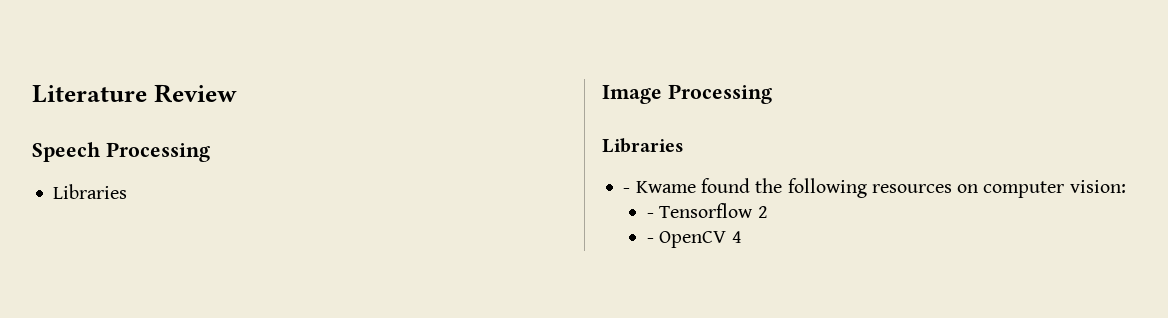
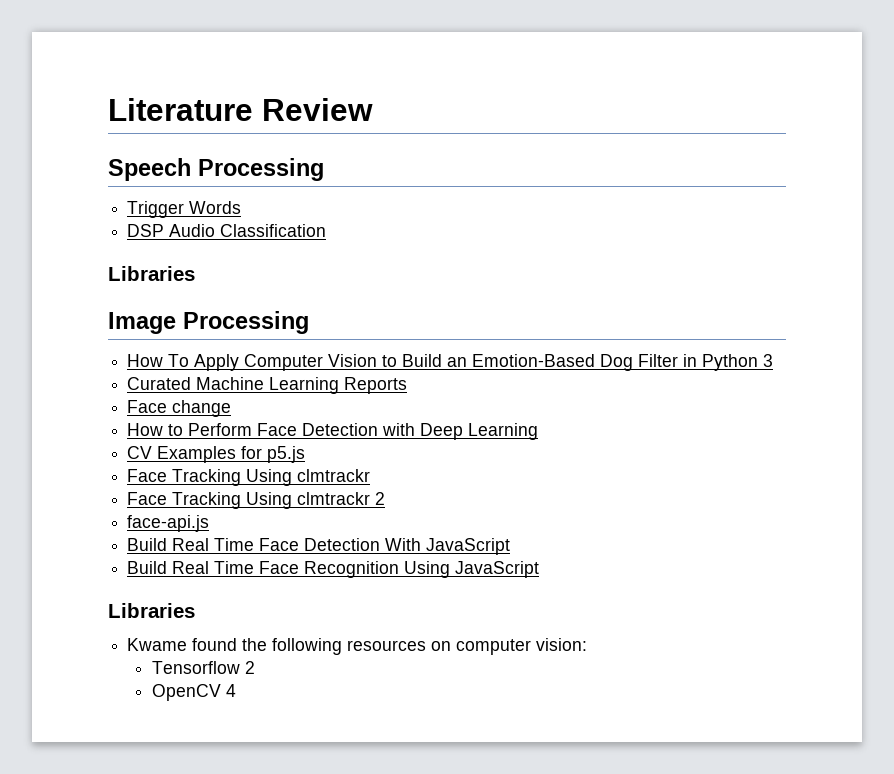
[53,184,128,199] [602,84,772,104] [602,138,684,153] [623,188,631,193] Libraries // Image Processing // Libraries // - -> [127,201,242,218] [127,224,327,237] [108,266,195,281] [108,311,309,334] [127,354,774,371] [127,377,408,394] [127,400,232,417] [127,423,539,440] [127,446,306,463] [127,469,371,486] [127,492,386,509] [127,515,210,532] [127,538,511,555] [127,561,540,578] [108,603,195,618] Trigger Words // DSP Audio Classification // Libraries // Image Processing // How To Apply Computer Vision to Build an Emotion-Based Dog Filter in Python 3 // Curated Machine Learning Reports // Face change // How to Perform Face Detection with Deep Learning // CV Examples for p5.js // Face Tracking Using clmtrackr // Face Tracking Using clmtrackr 2 // face-api.js // Build Real Time Face Detection With JavaScript // Build Real Time Face Recognition Using JavaScript // Libraries //
[646,213,654,218] - -> (588, 644) none
[646,238,654,243] - -> (255, 667) none

